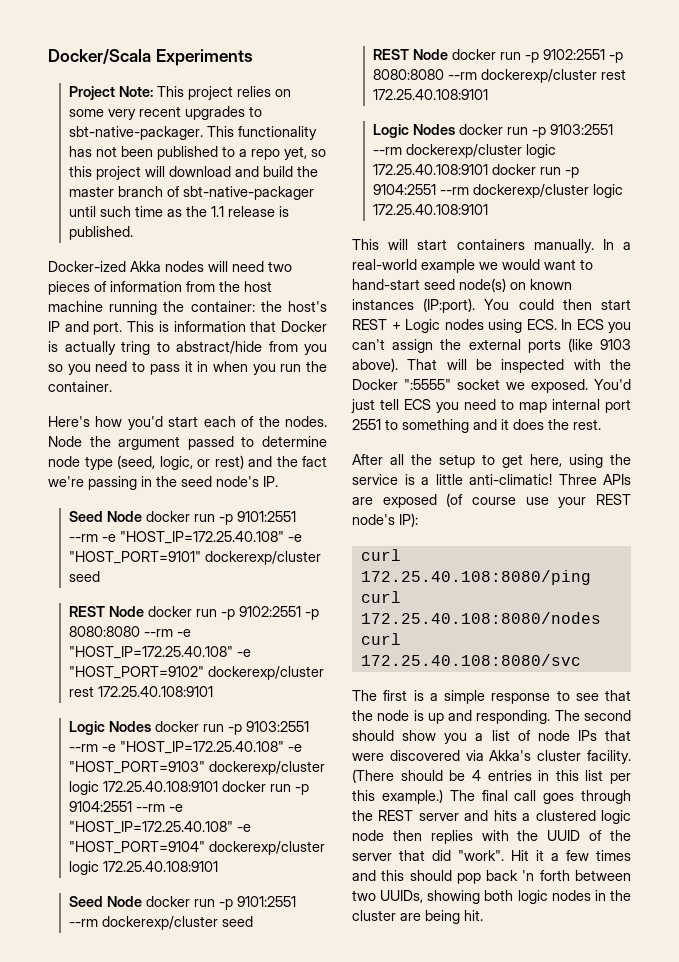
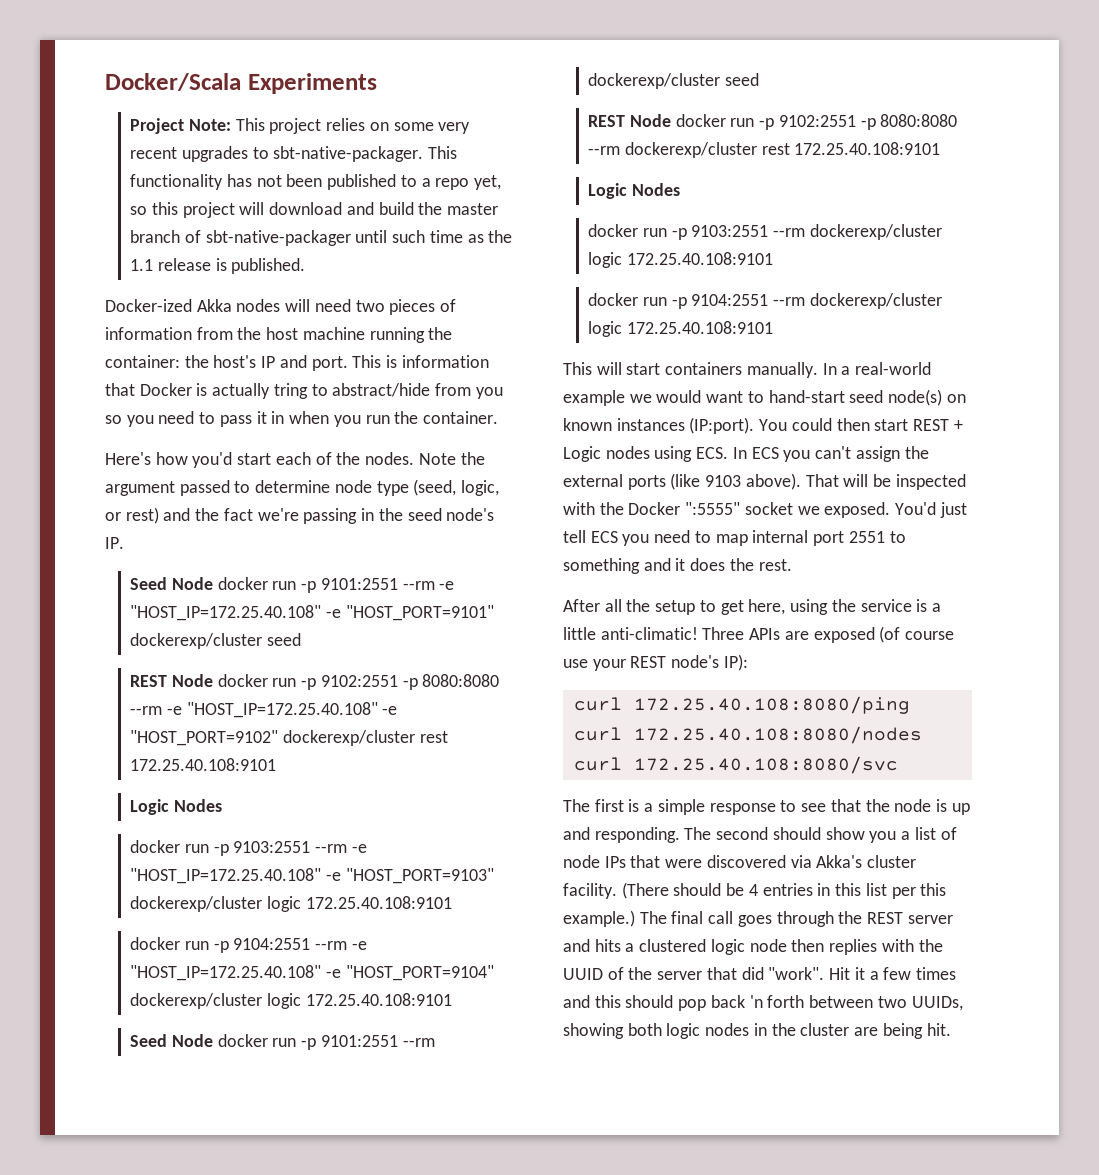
[48,436,82,447] Node -> [418,453,456,465] Note
(151, 726) none -> (222, 805) //
(218, 786) none -> (452, 902) //
(455, 129) none -> (680, 189) //
(488, 169) none -> (773, 258) //

